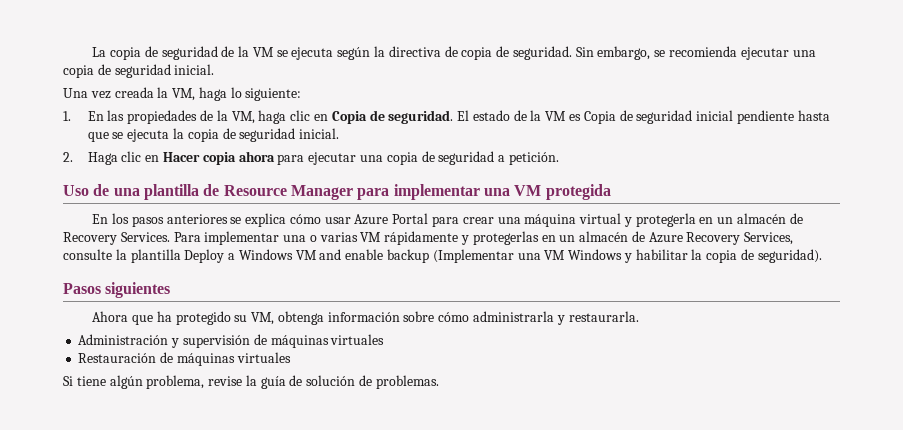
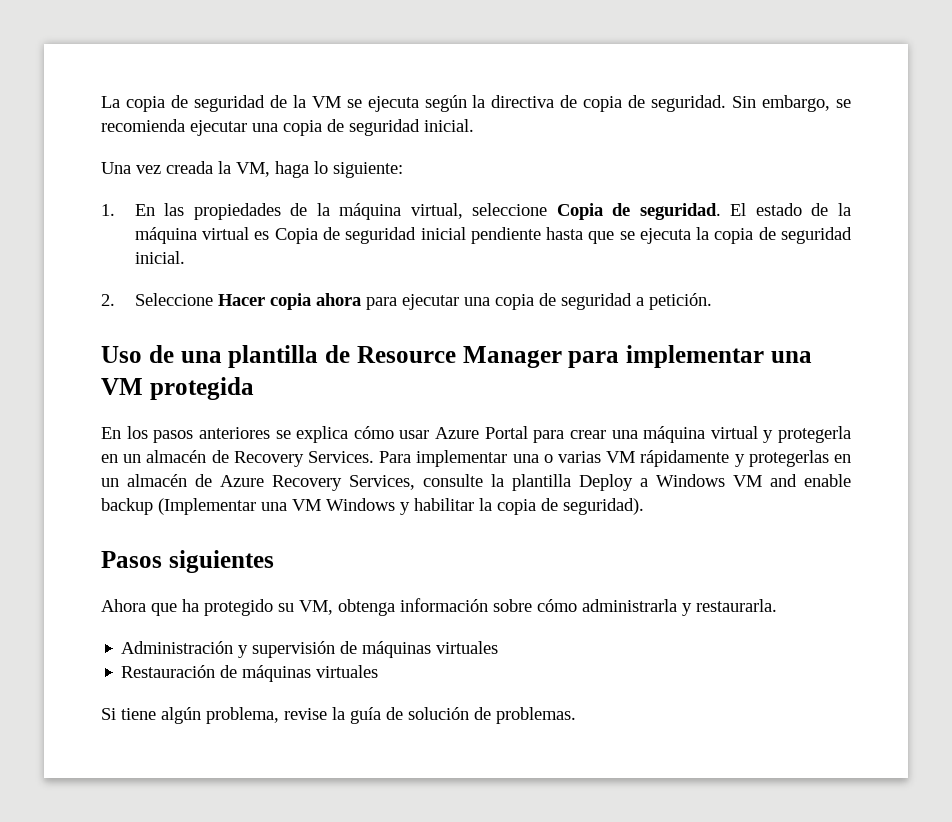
[231,110,328,124] VM, haga clic en -> [339,203,548,220] máquina virtual, seleccione
[545,111,567,121] VM -> [134,227,250,244] máquina virtual
[87,151,160,165] Haga clic en -> [134,293,213,306] Seleccione

